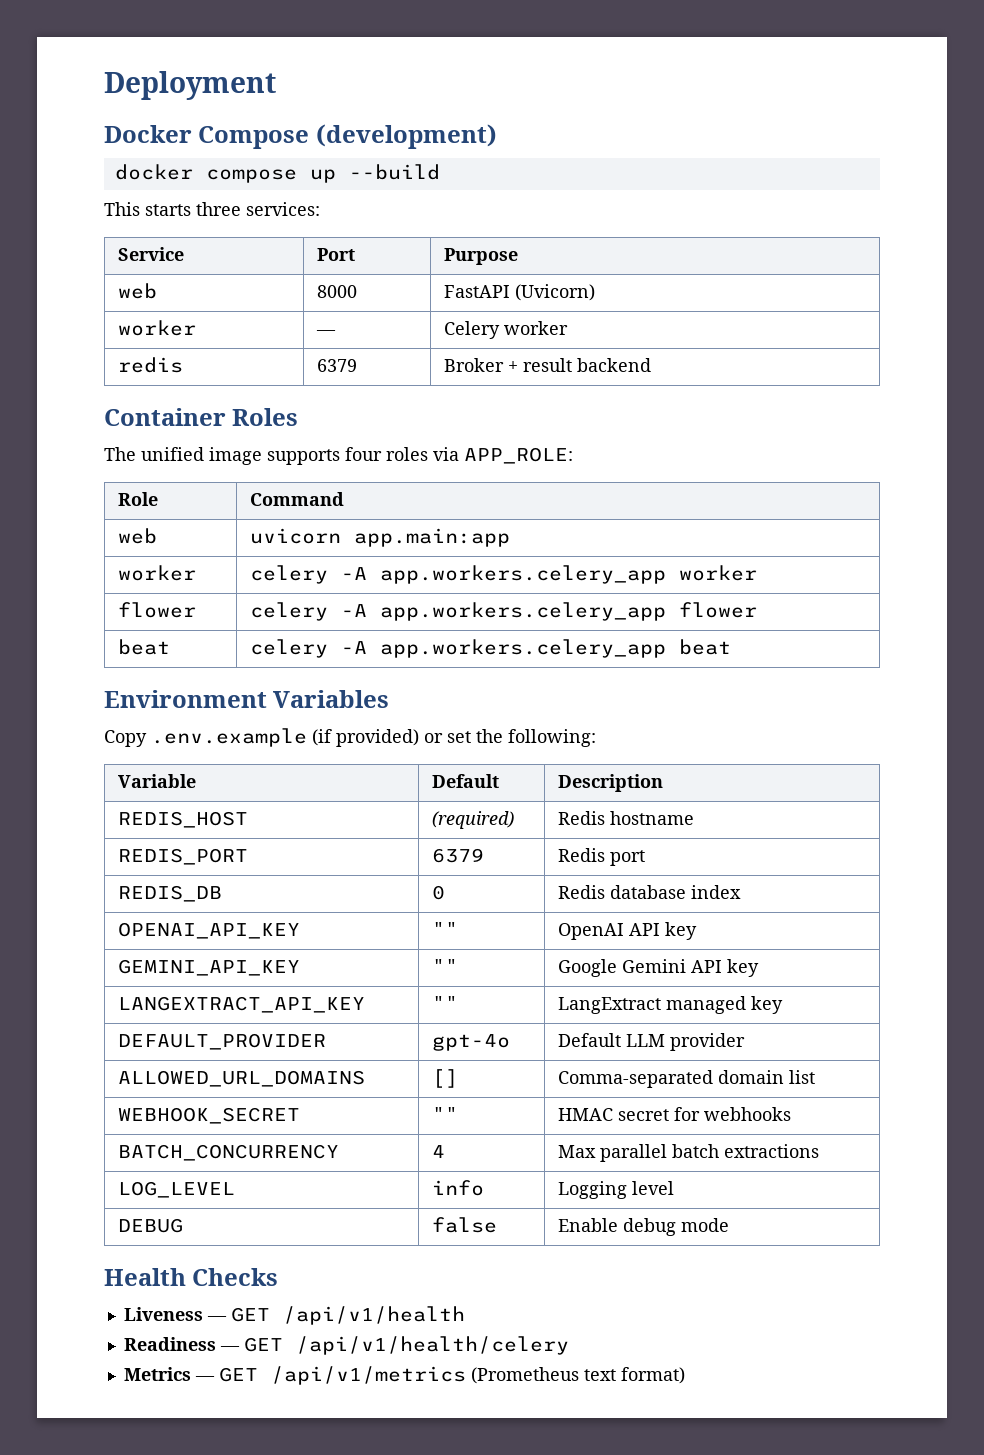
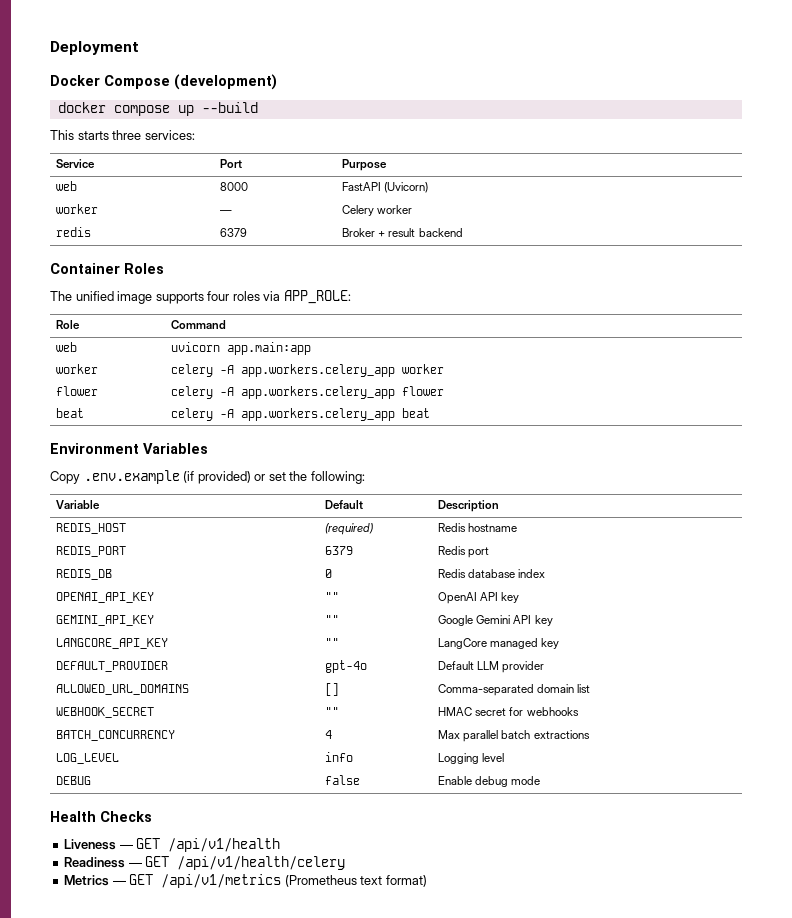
[117,996,365,1013] [431,996,458,1010] [557,997,661,1014] LANGEXTRACT_API_KEY | "" | LangExtract -> [56,638,169,649] [325,638,340,647] [438,638,488,649] LANGCORE_API_KEY | "" | LangCore

